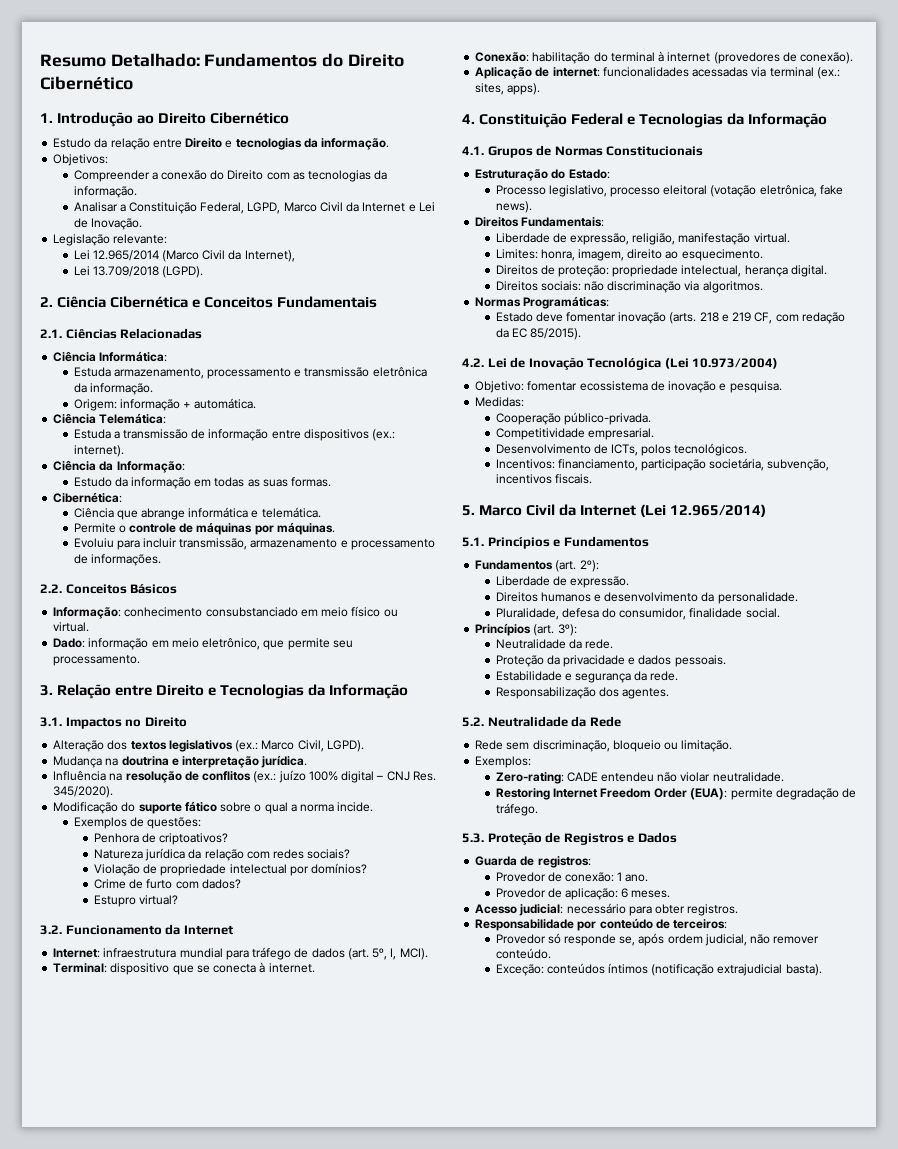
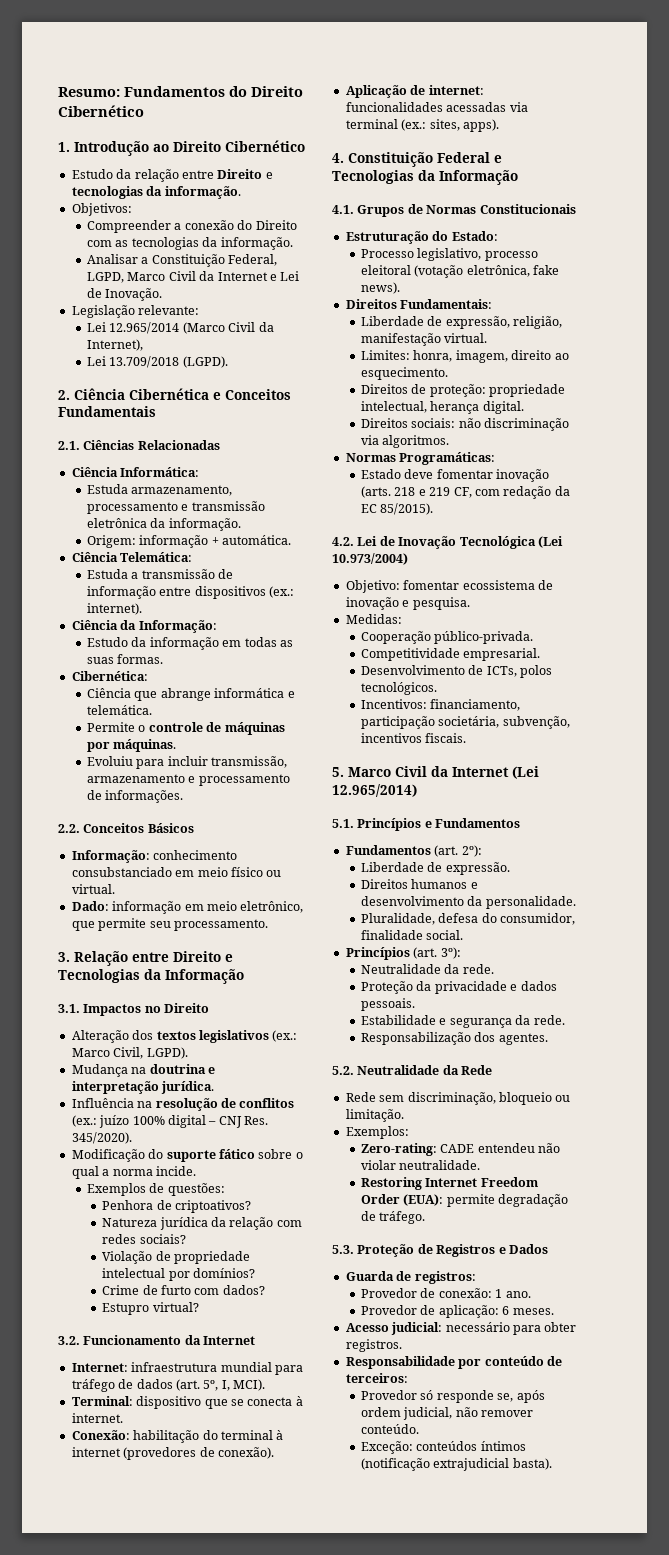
[40,53,200,67] Resumo Detalhado: -> [58,87,120,97] Resumo:

